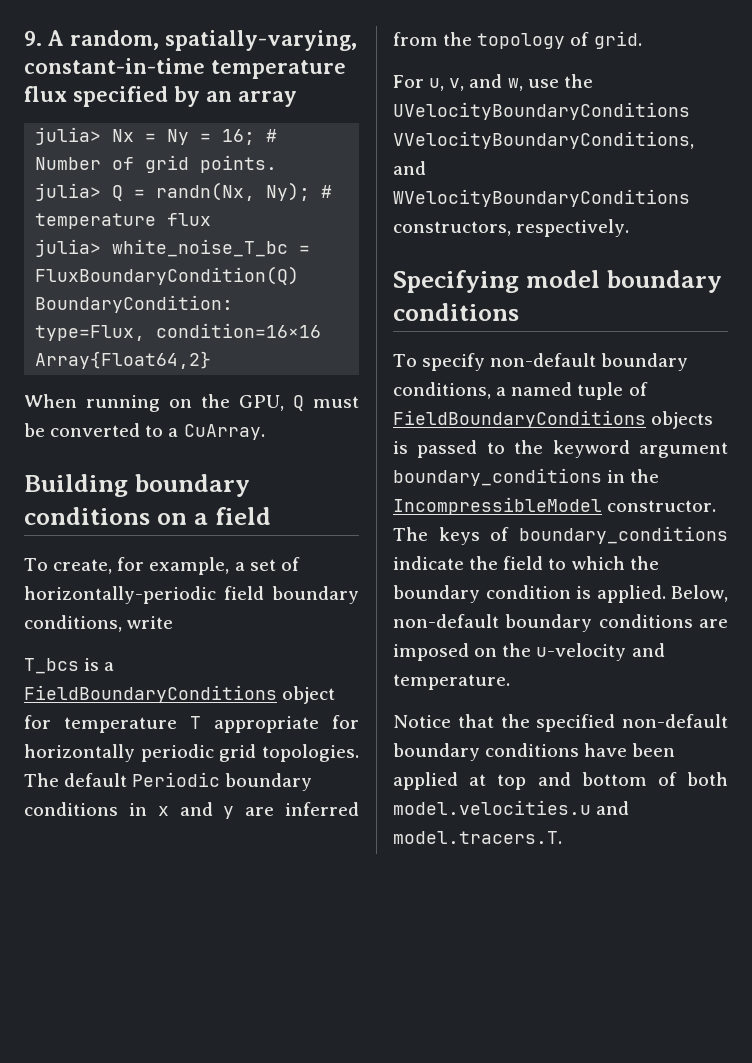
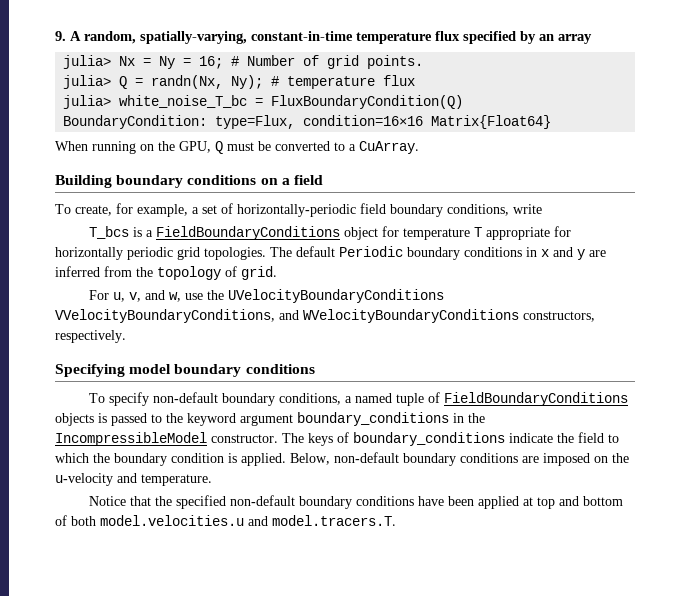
[35,351,212,369] Array{Float64,2} -> [431,115,552,129] Matrix{Float64}

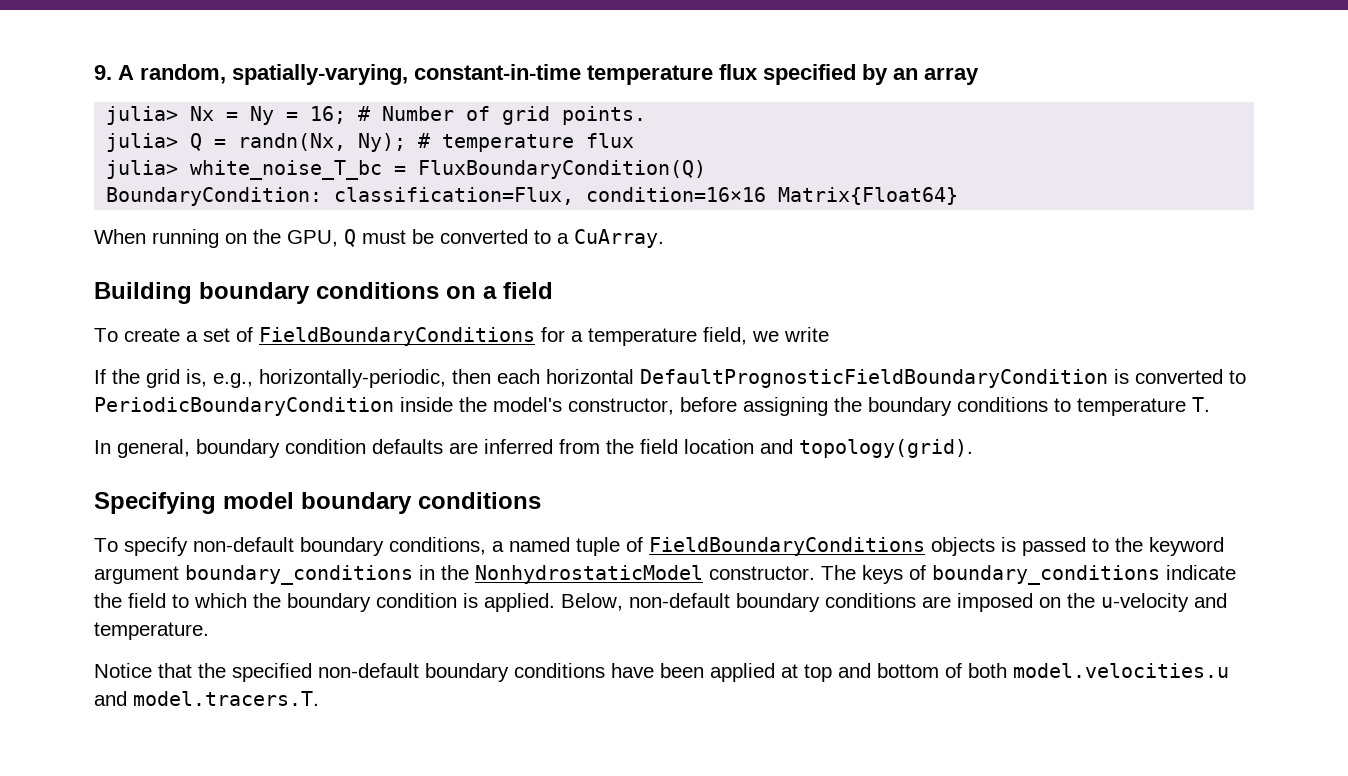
[215,115,296,129] type=Flux, -> [334,187,575,205] classification=Flux,
[75,203,542,217] [89,226,572,240] [55,246,606,260] [55,266,277,280] [89,289,445,303] [55,309,595,323] [55,330,126,343] create, for example, a set of horizontally-periodic field boundary conditions, write // T_bcs is a FieldBoundaryConditions object for temperature T appropriate for horizontally periodic grid topologies. The default Periodic boundary conditions in x and y are inferred from the topology of grid. // For u, v, and w, use the UVelocityBoundaryConditions VVelocityBoundaryConditions, and WVelocityBoundaryConditions constructors, respectively. -> [124,327,829,346] [94,369,1246,388] [94,397,1210,416] [94,439,973,458] create a set of FieldBoundaryConditions for a temperature field, we write // If the grid is, e.g., horizontally-periodic, then each horizontal DefaultPrognosticFieldBoundaryCondition is converted to PeriodicBoundaryCondition inside the model's constructor, before assigning the boundary conditions to temperature T. // In general, boundary condition defaults are inferred from the field location and topology(grid).
[55,432,207,446] IncompressibleModel -> [475,565,703,584] NonhydrostaticModel

